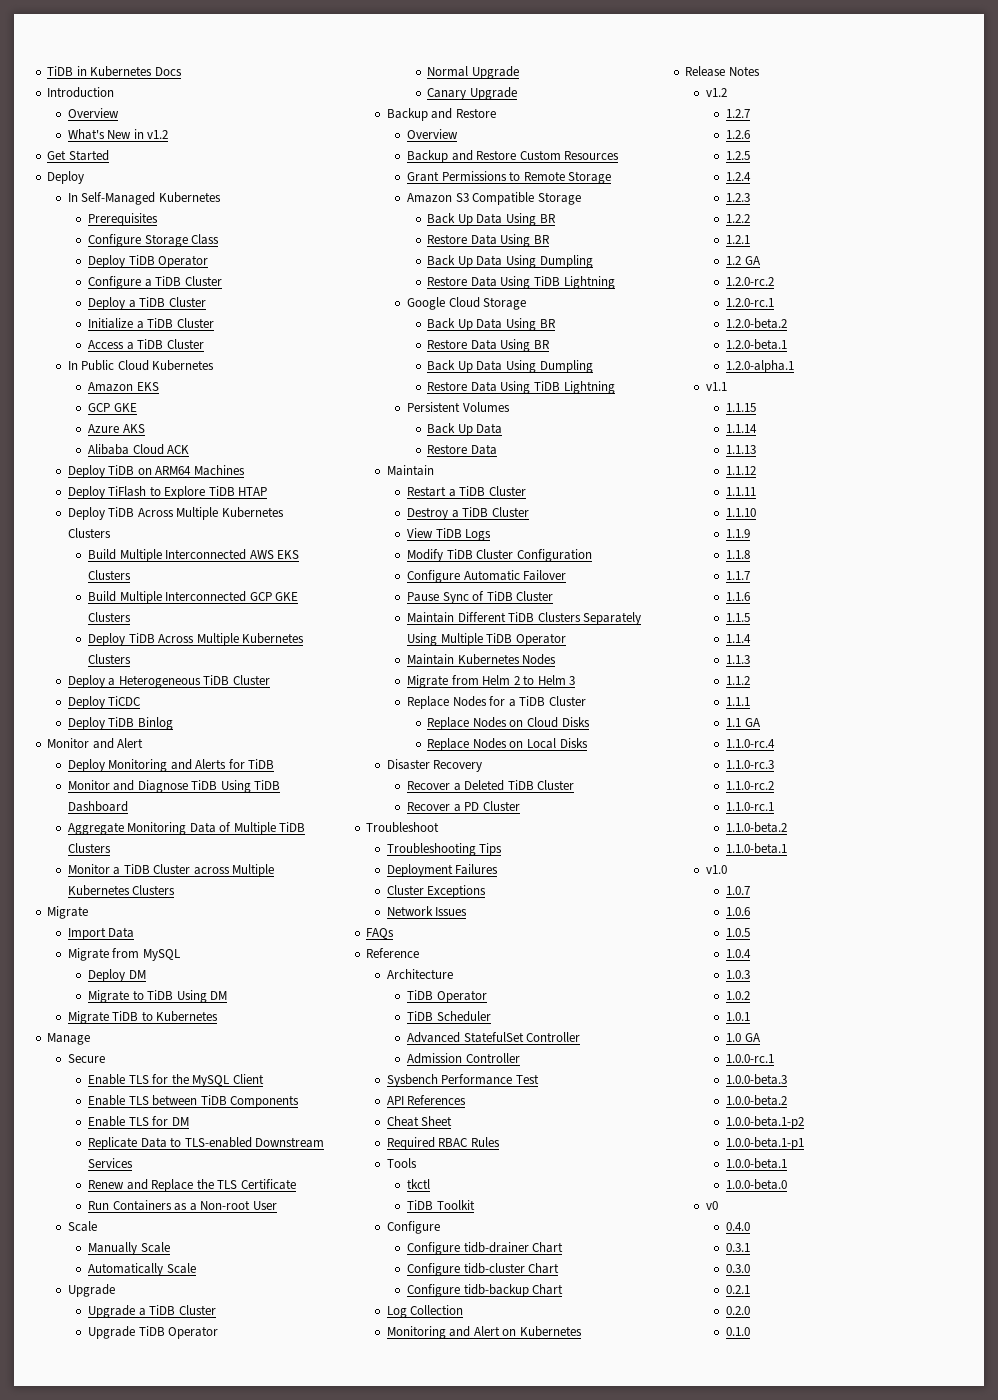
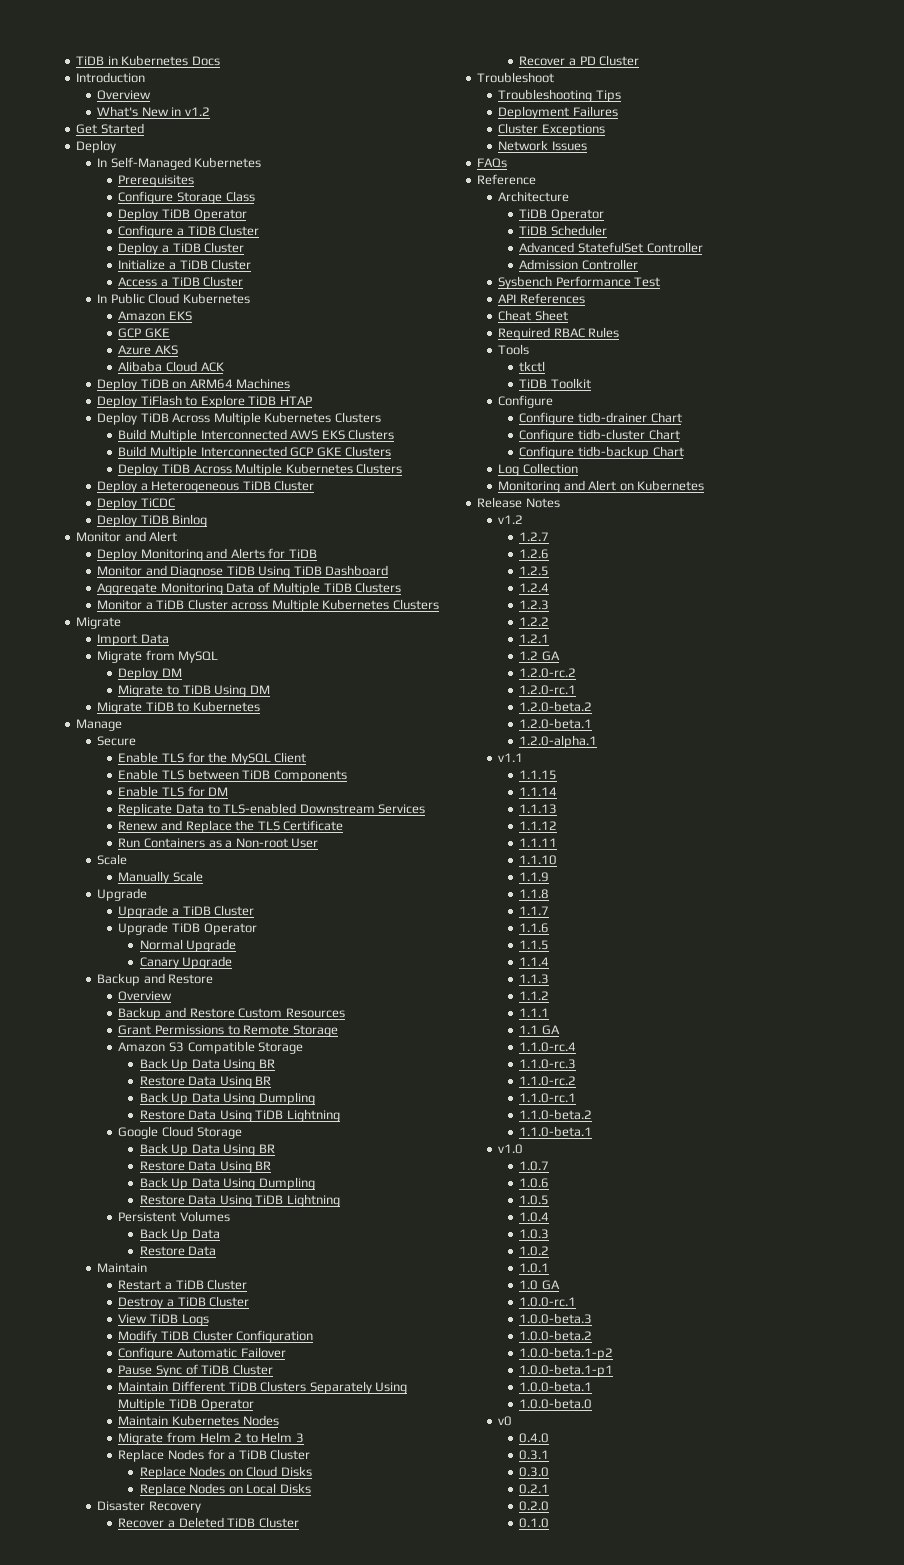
[88,1263,196,1276] // Automatically Scale -> (203, 876) none

